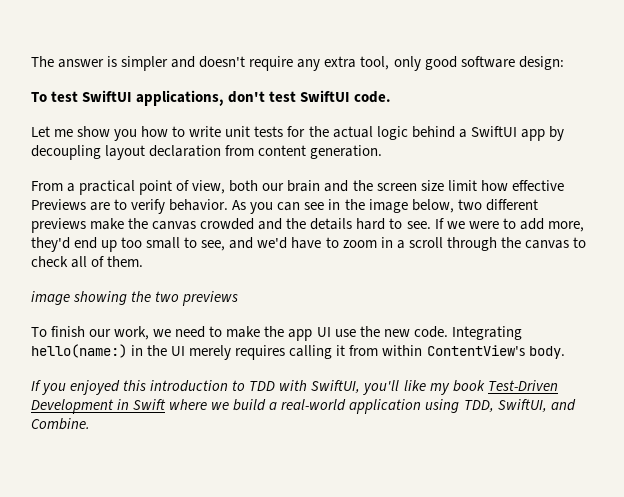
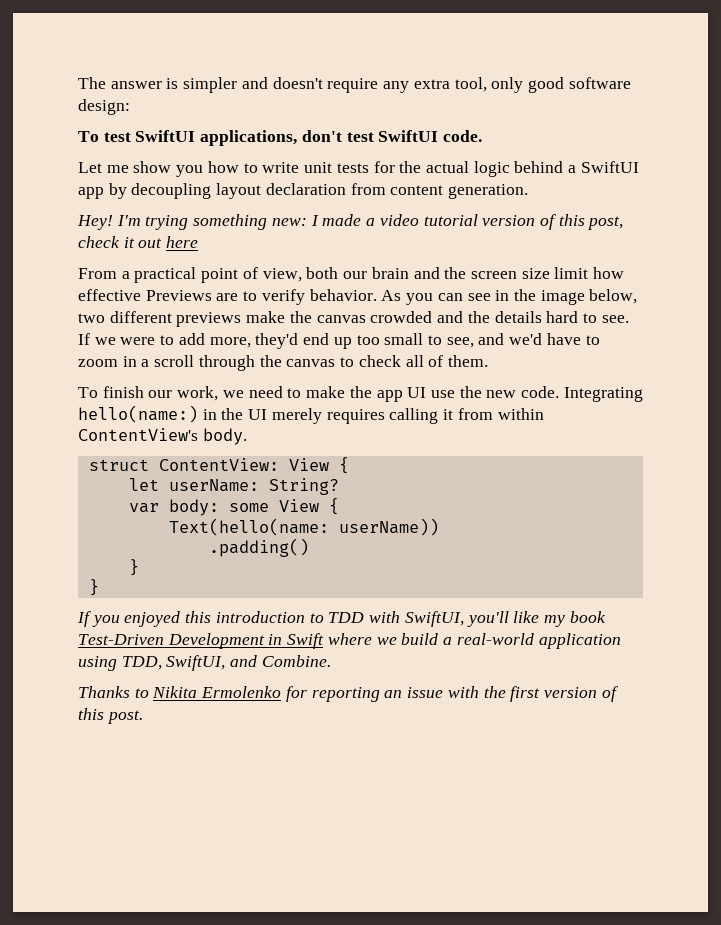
(383, 152) none -> [77,214,624,230] [78,236,199,248] // Hey! I'm trying something new: I made a video tutorial version of this post, check it out here
[31,291,239,306] // image showing the two previews -> (488, 361) none
(565, 352) none -> [88,457,349,474] [128,478,339,495] [128,498,339,516] [168,518,439,536] [208,538,309,557] [128,559,139,576] [88,579,99,596] // struct ContentView: View { // let userName: String? // var body: some View { // Text(hello(name: userName)) // .padding() // } // }
(90, 424) none -> [78,686,618,702] [78,708,143,724] // Thanks to Nikita Ermolenko for reporting an issue with the first version of this post.

